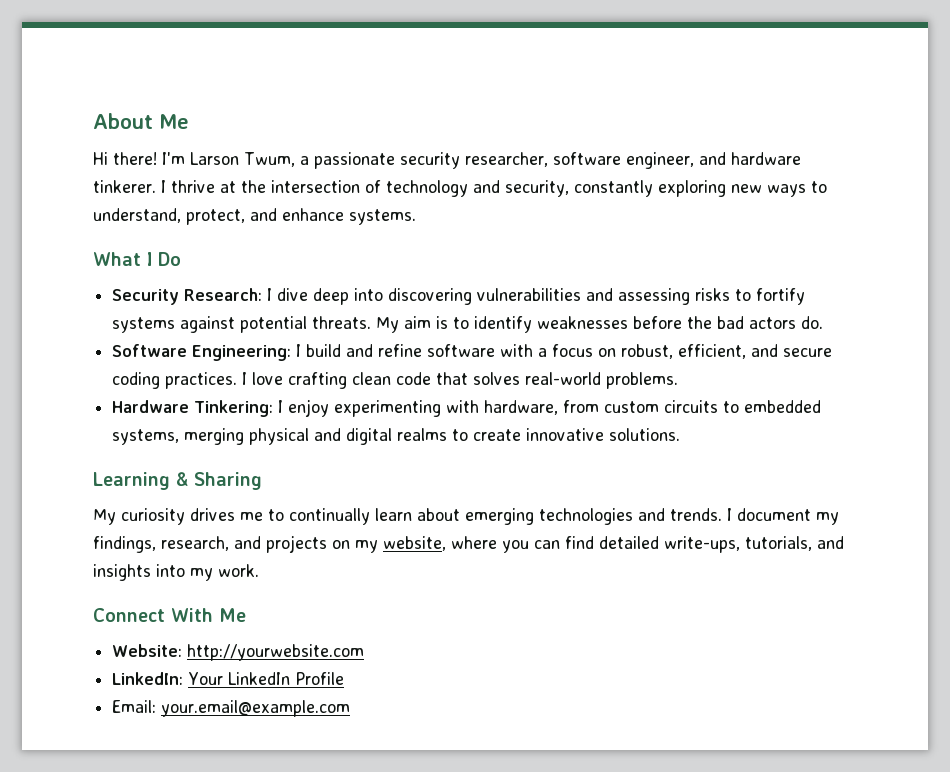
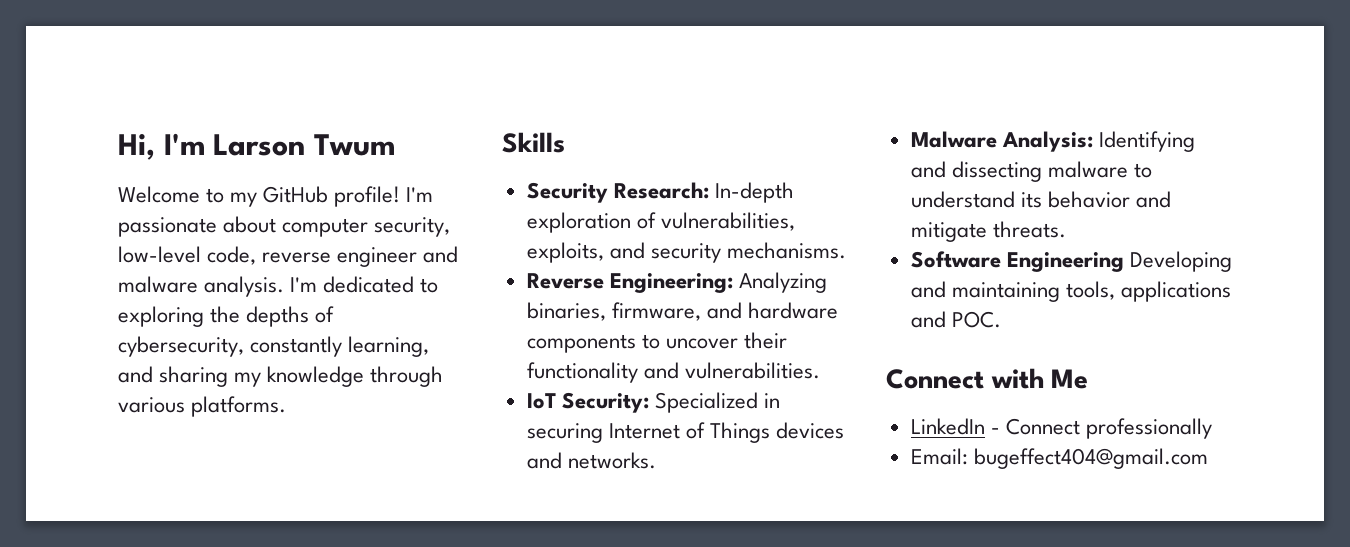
[93,113,189,129] [93,152,801,169] [93,180,827,197] [93,208,416,225] [93,252,181,266] [112,288,806,305] [112,316,824,333] [112,344,833,361] [112,372,679,389] [112,399,822,417] [112,428,681,445] [93,472,262,490] [93,508,839,525] [93,535,844,553] [93,564,259,581] [93,608,246,622] [112,644,365,661] [112,672,345,685] About Me // Hi there! I'm Larson Twum, a passionate security researcher, software engineer, and hardware tinkerer. I thrive at the intersection of technology and security, constantly exploring new ways to understand, protect, and enhance systems. // What I Do // Security Research: I dive deep into discovering vulnerabilities and assessing risks to fortify systems against potential threats. My aim is to identify weaknesses before the bad actors do. // Software Engineering: I build and refine software with a focus on robust, efficient, and secure coding practices. I love crafting clean code that solves real-world problems. // Hardware Tinkering: I enjoy experimenting with hardware, from custom circuits to embedded systems, merging physical and digital realms to create innovative solutions. // Learning & Sharing // My curiosity drives me to continually learn about emerging technologies and trends. I document my findings, research, and projects on my website, where you can find detailed write-ups, tutorials, and insights into my work. // Connect With Me // Website: http://yourwebsite.com // LinkedIn: Your LinkedIn Profile -> [118,133,395,160] [118,186,434,207] [118,216,451,237] [118,246,459,267] [118,276,439,297] [118,306,335,327] [118,336,430,357] [118,366,444,387] [118,396,287,417] [502,132,565,153] [526,182,794,203] [526,212,795,233] [526,242,846,263] [526,272,827,293] [526,302,838,321] [526,332,787,353] [526,362,820,383] [526,392,780,413] [526,422,845,443] [526,452,656,469] [910,131,1195,152] [910,161,1152,182] [910,191,1171,208] [910,221,1066,242] [910,251,1232,272] [910,281,1231,302] [910,311,1001,328] [886,368,1089,389] [910,418,1212,439] Hi, I'm Larson Twum // Welcome to my GitHub profile! I'm passionate about computer security, low-level code, reverse engineer and malware analysis. I'm dedicated to exploring the depths of cybersecurity, constantly learning, and sharing my knowledge through various platforms. // Skills // Security Research: In-depth exploration of vulnerabilities, exploits, and security mechanisms. // Reverse Engineering: Analyzing binaries, firmware, and hardware components to uncover their functionality and vulnerabilities. // IoT Security: Specialized in securing Internet of Things devices and networks. // Malware Analysis: Identifying and dissecting malware to understand its behavior and mitigate threats. // Software Engineering Developing and maintaining tools, applications and POC. // Connect with Me // LinkedIn - Connect professionally
[161,700,351,717] your.email@example.com -> [973,448,1208,469] bugeffect404@gmail.com

